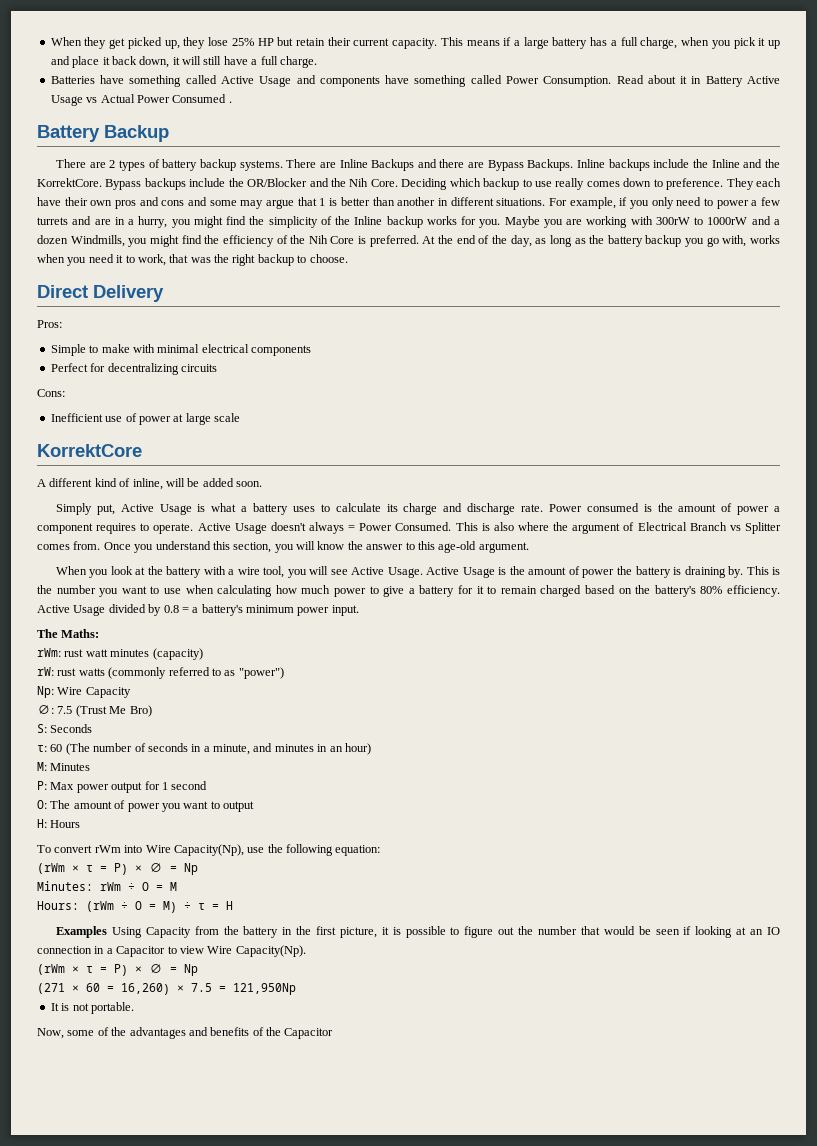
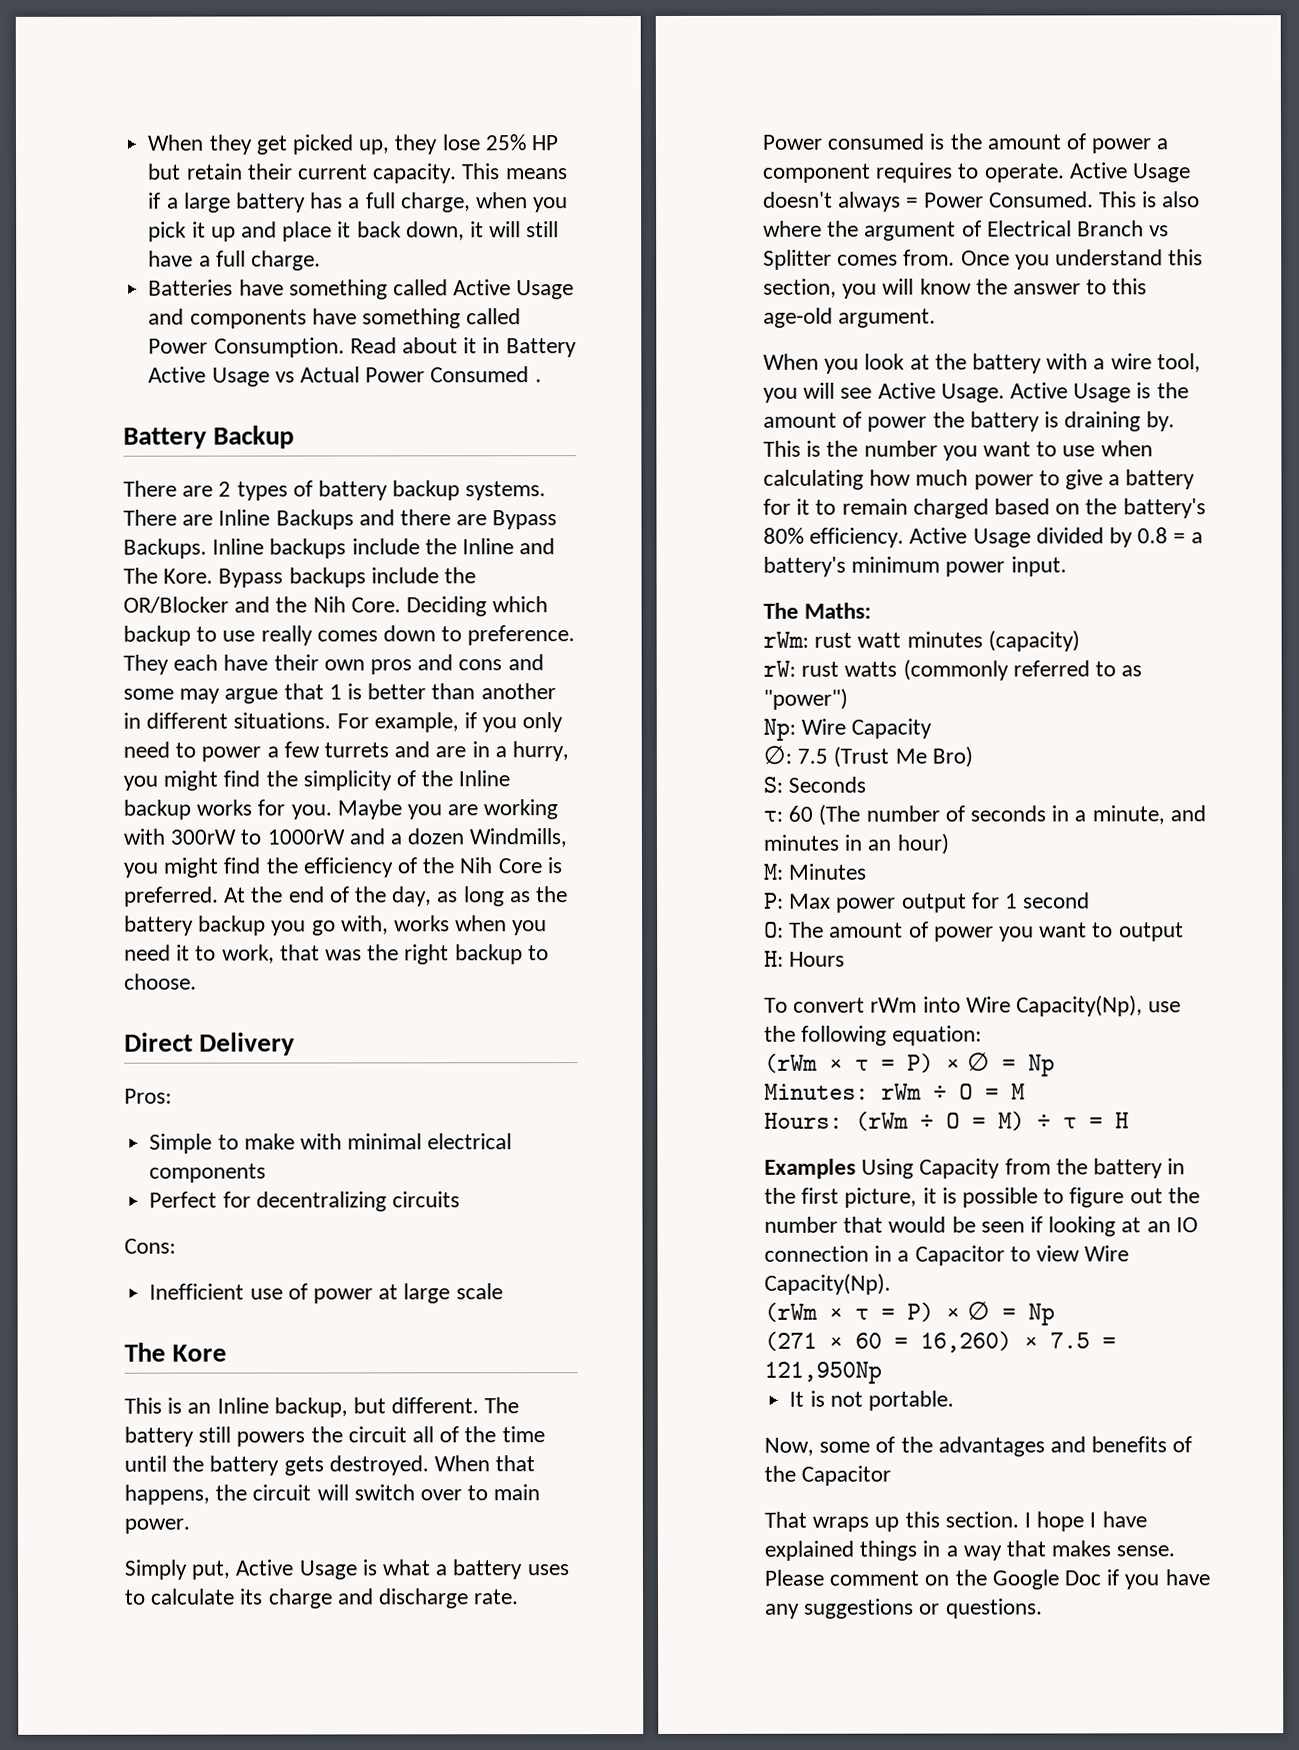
[765,159,781,168] [37,178,102,187] the KorrektCore. -> [123,567,214,584] The Kore.
[37,444,142,457] [37,478,262,490] KorrektCore // A different kind of inline, will be added soon. -> [124,1342,228,1362] [124,1397,520,1418] [124,1426,545,1447] [124,1455,536,1476] [124,1484,541,1505] [124,1518,190,1534] The Kore // This is an Inline backup, but different. The battery still powers the circuit all of the time until the battery gets destroyed. When that happens, the circuit will switch over to main power.
(334, 1033) none -> [764,1511,1147,1532] [764,1540,1176,1561] [764,1569,1210,1590] [765,1598,1043,1619] // That wraps up this section. I hope I have explained things in a way that makes sense. Please comment on the Google Doc if you have any suggestions or questions.

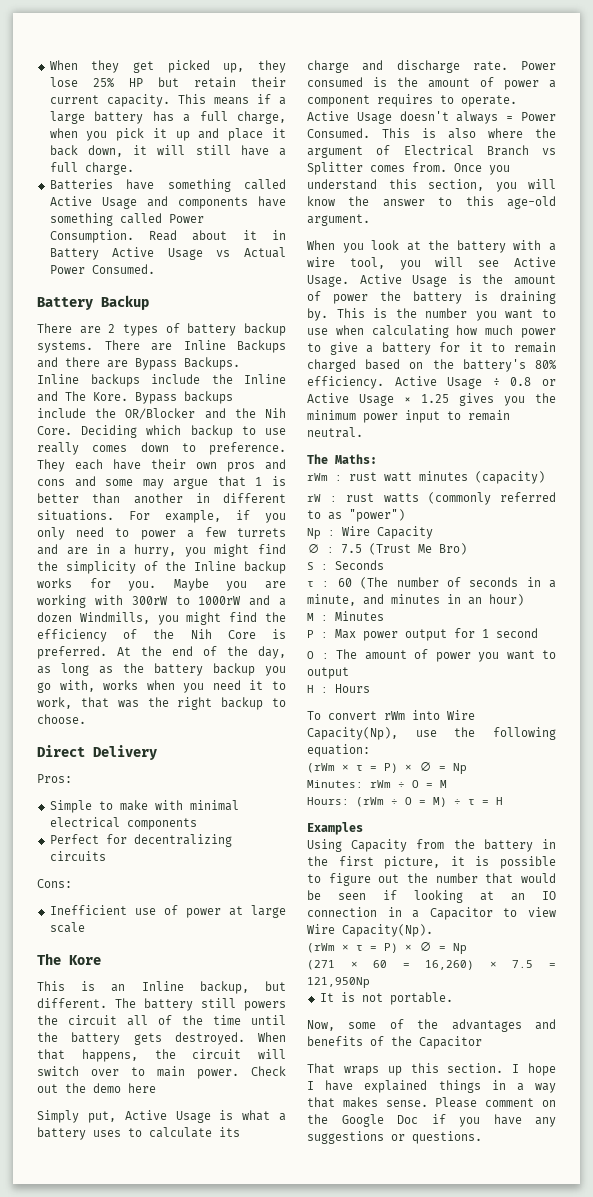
[430,366,542,383] Consumed . -> [91,264,155,274] Consumed.
(190, 1526) none -> [251,1066,286,1076] [37,1083,156,1093] Check out the demo here
[1035,527,1203,548] [763,556,1067,577] divided by 0.8 = a battery's minimum power input. -> [492,377,556,386] [307,393,556,406] [307,410,510,423] [307,427,363,438] ÷ 0.8 or Active Usage × 1.25 gives you the minimum power input to remain neutral.
[763,631,809,648] rWm: -> [307,473,342,481] rWm :
[763,660,796,677] rW: -> [307,494,338,502] rW :
[763,718,796,741] Np: -> [307,528,335,539] Np :
[763,745,792,765] ∅: -> [307,544,334,553] ∅ :
[763,776,783,793] S: -> [307,562,328,570] S :
[763,810,783,822] τ: -> [307,581,330,587] τ :
[763,863,784,880] M: -> [307,613,328,621] M :
[764,892,784,909] P: -> [307,630,328,638] P :
[764,921,784,938] O: -> [307,651,329,659] O :
[764,950,784,967] H: -> [307,685,328,693] H :
(856, 1168) none -> (363, 828) //

